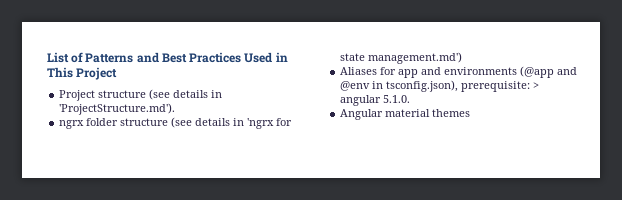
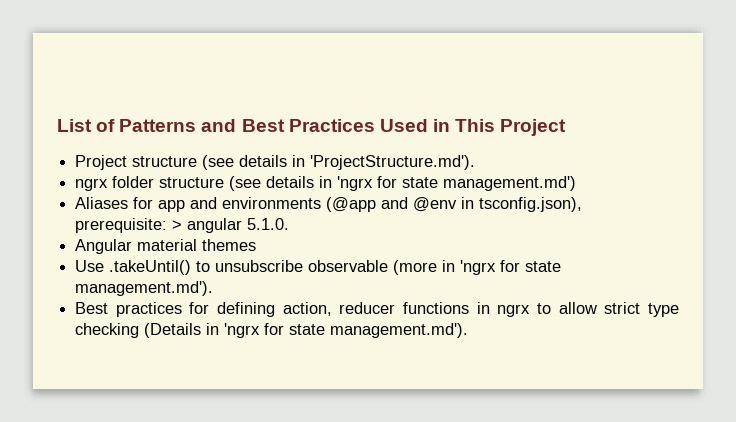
(471, 113) none -> [75,260,562,275] [75,281,214,296] [75,302,680,317] [75,323,469,338] // Use .takeUntil() to unsubscribe observable (more in 'ngrx for state management.md'). // Best practices for defining action, reducer functions in ngrx to allow strict type checking (Details in 'ngrx for state management.md').

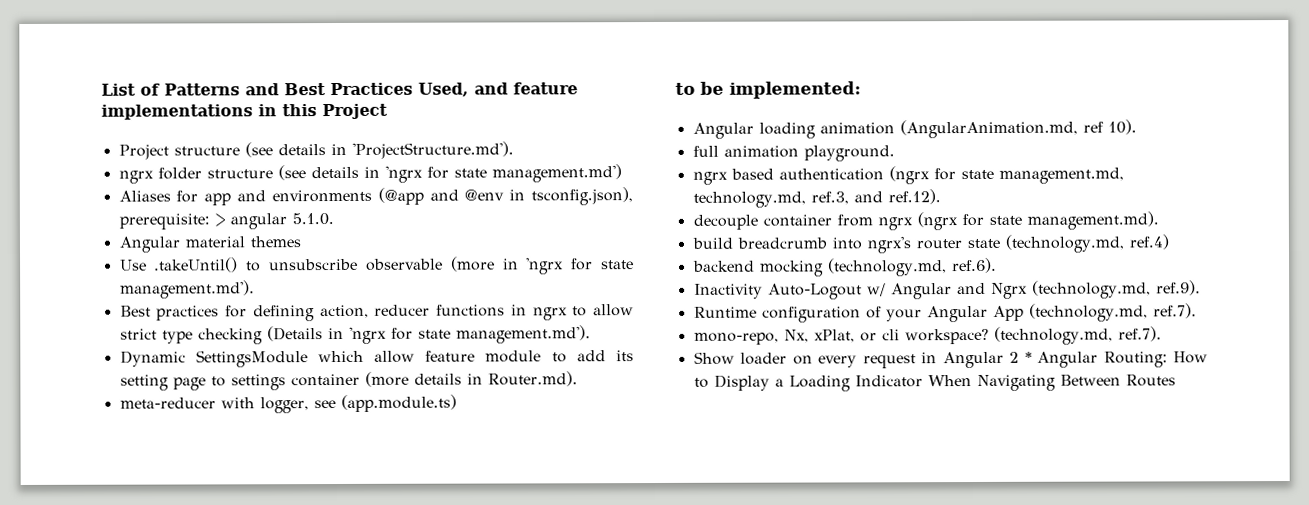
[379,119,496,132] Used in This -> [418,82,578,97] [101,104,317,120] Used, and feature implementations in this
(469, 330) none -> [119,350,634,368] [119,371,578,391] [119,394,457,414] [675,81,861,99] [692,119,1137,139] [692,145,895,162] [692,166,1124,185] [692,189,941,208] [692,211,1159,231] [691,234,1169,254] [692,257,997,277] [693,280,1201,300] [693,303,1197,323] [693,326,1162,345] [693,351,1208,369] [693,374,1176,392] // Dynamic SettingsModule which allow feature module to add its setting page to settings container (more details in Router.md). // meta-reducer with logger, see (app.module.ts) // to be implemented: // Angular loading animation (AngularAnimation.md, ref 10). // full animation playground. // ngrx based authentication (ngrx for state management.md, technology.md, ref.3, and ref.12). // decouple container from ngrx (ngrx for state management.md). // build breadcrumb into ngrx's router state (technology.md, ref.4) // backend mocking (technology.md, ref.6). // Inactivity Auto-Logout w/ Angular and Ngrx (technology.md, ref.9). // Runtime configuration of your Angular App (technology.md, ref.7). // mono-repo, Nx, xPlat, or cli workspace? (technology.md, ref.7). // Show loader on every request in Angular 2 * Angular Routing: How to Display a Loading Indicator When Navigating Between Routes

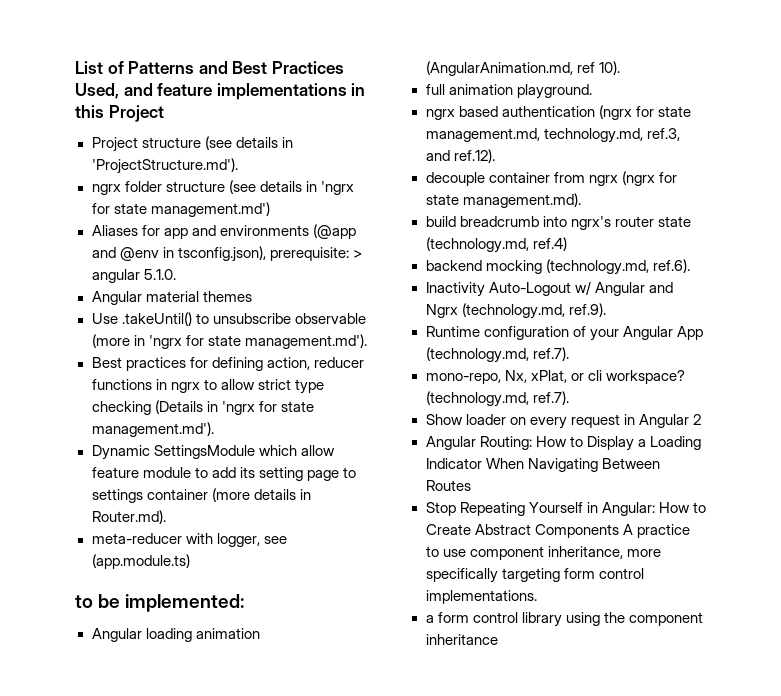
[1024,351,1032,363] * -> (701, 419) //
(1176, 380) none -> [425,502,706,516] [425,524,690,538] [425,546,661,560] [425,568,644,583] [425,590,537,604] [425,612,703,627] [425,634,498,645] // Stop Repeating Yourself in Angular: How to Create Abstract Components A practice to use component inheritance, more specifically targeting form control implementations. // a form control library using the component inheritance

